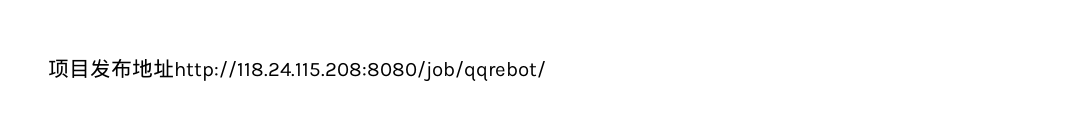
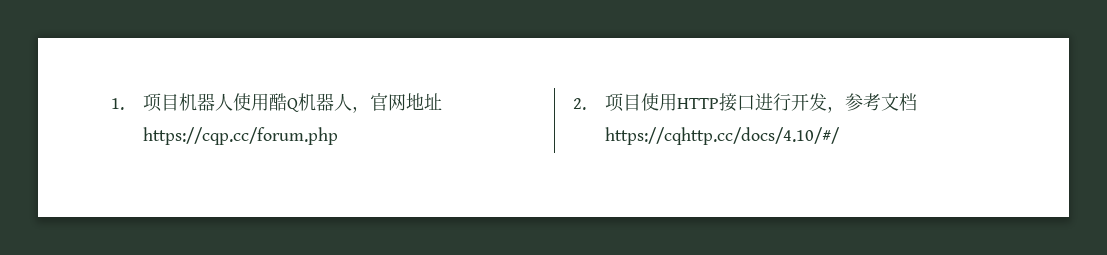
[48,58,546,82] 项目发布地址http://118.24.115.208:8080/job/qqrebot/ -> [111,93,442,113] [142,127,338,145] [573,93,917,113] [604,127,840,145] 1.项目机器人使用酷Q机器人，官网地址https://cqp.cc/forum.php // 2.项目使用HTTP接口进行开发，参考文档https://cqhttp.cc/docs/4.10/#/

